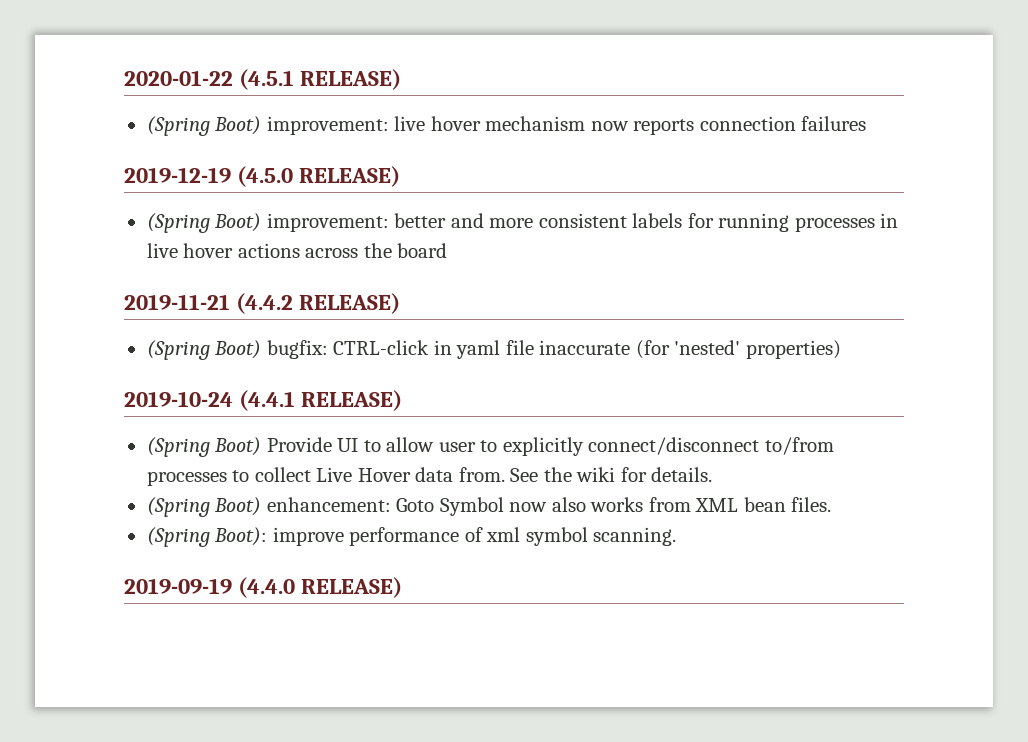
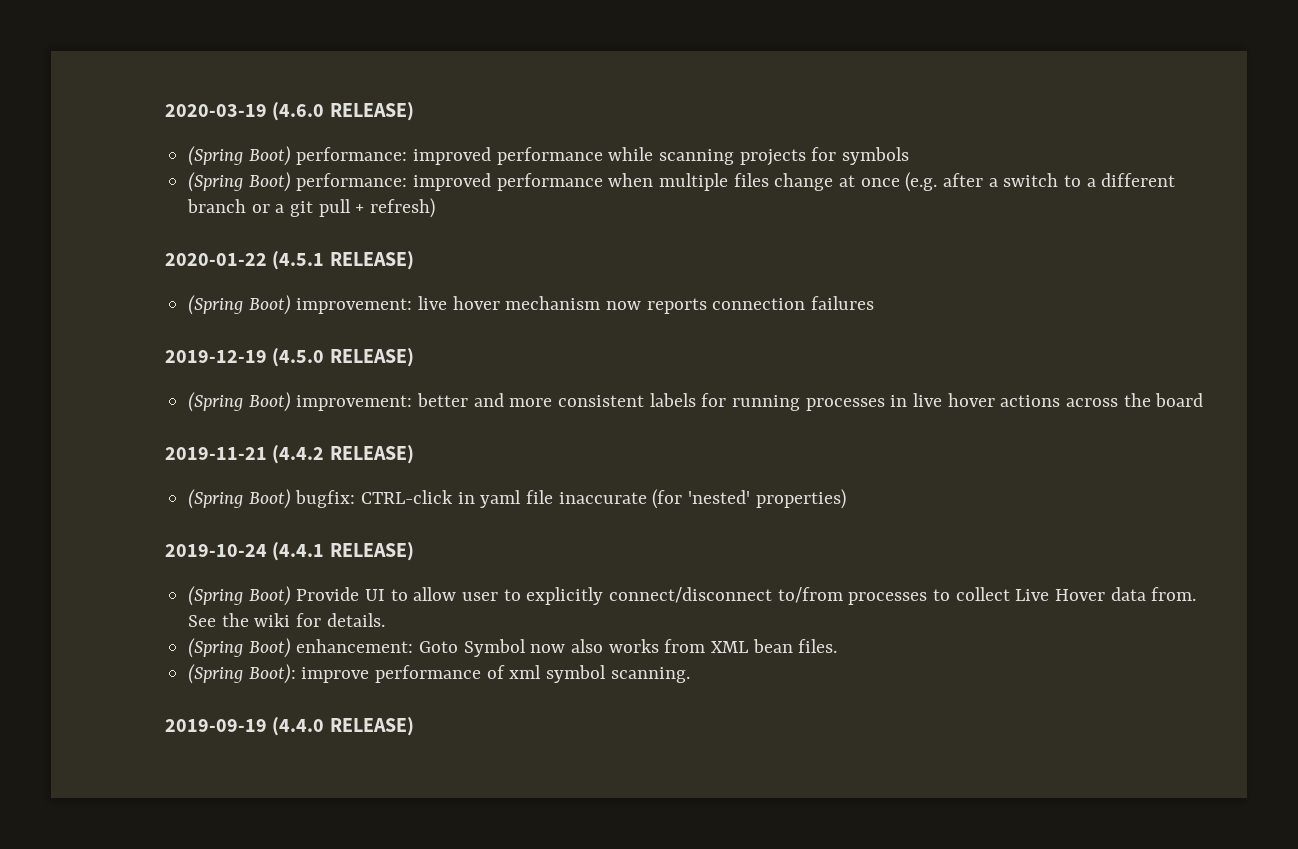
(124, 78) none -> [165,102,414,121] [188,146,910,166] [188,172,1176,192] [187,198,436,218] 2020-03-19 (4.6.0 RELEASE) // (Spring Boot) performance: improved performance while scanning projects for symbols // (Spring Boot) performance: improved performance when multiple files change at once (e.g. after a switch to a different branch or a git pull + refresh) //

